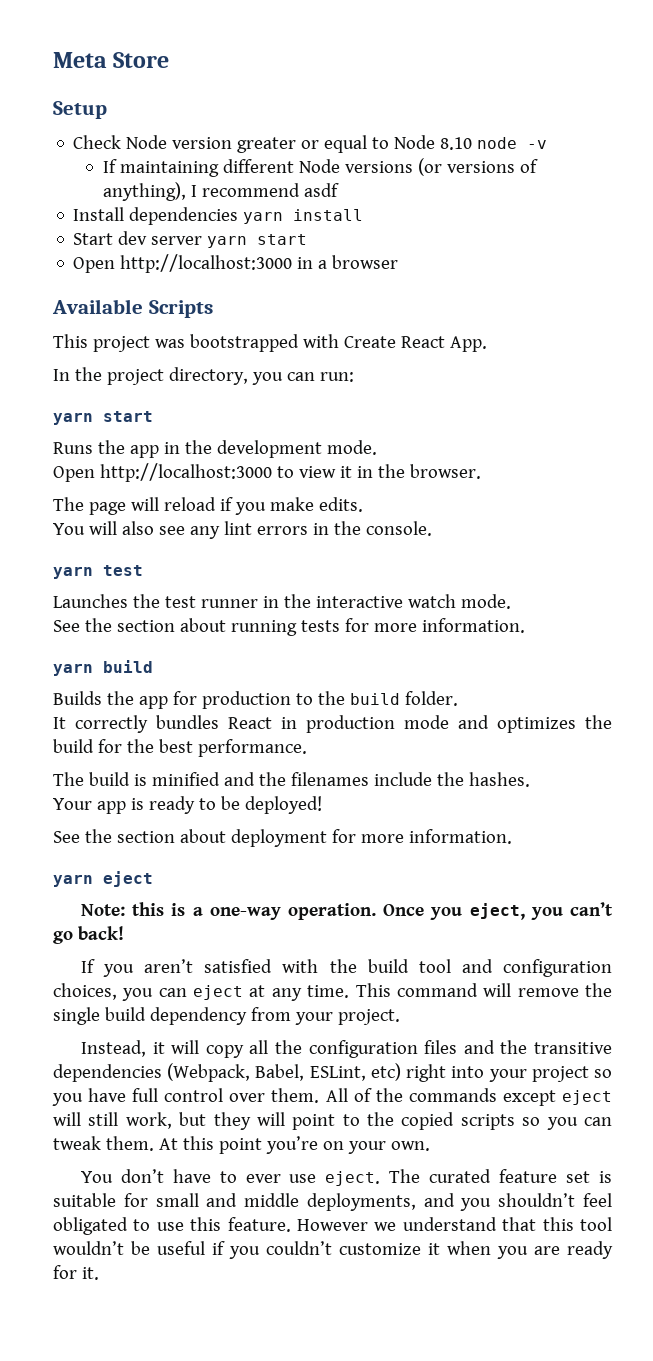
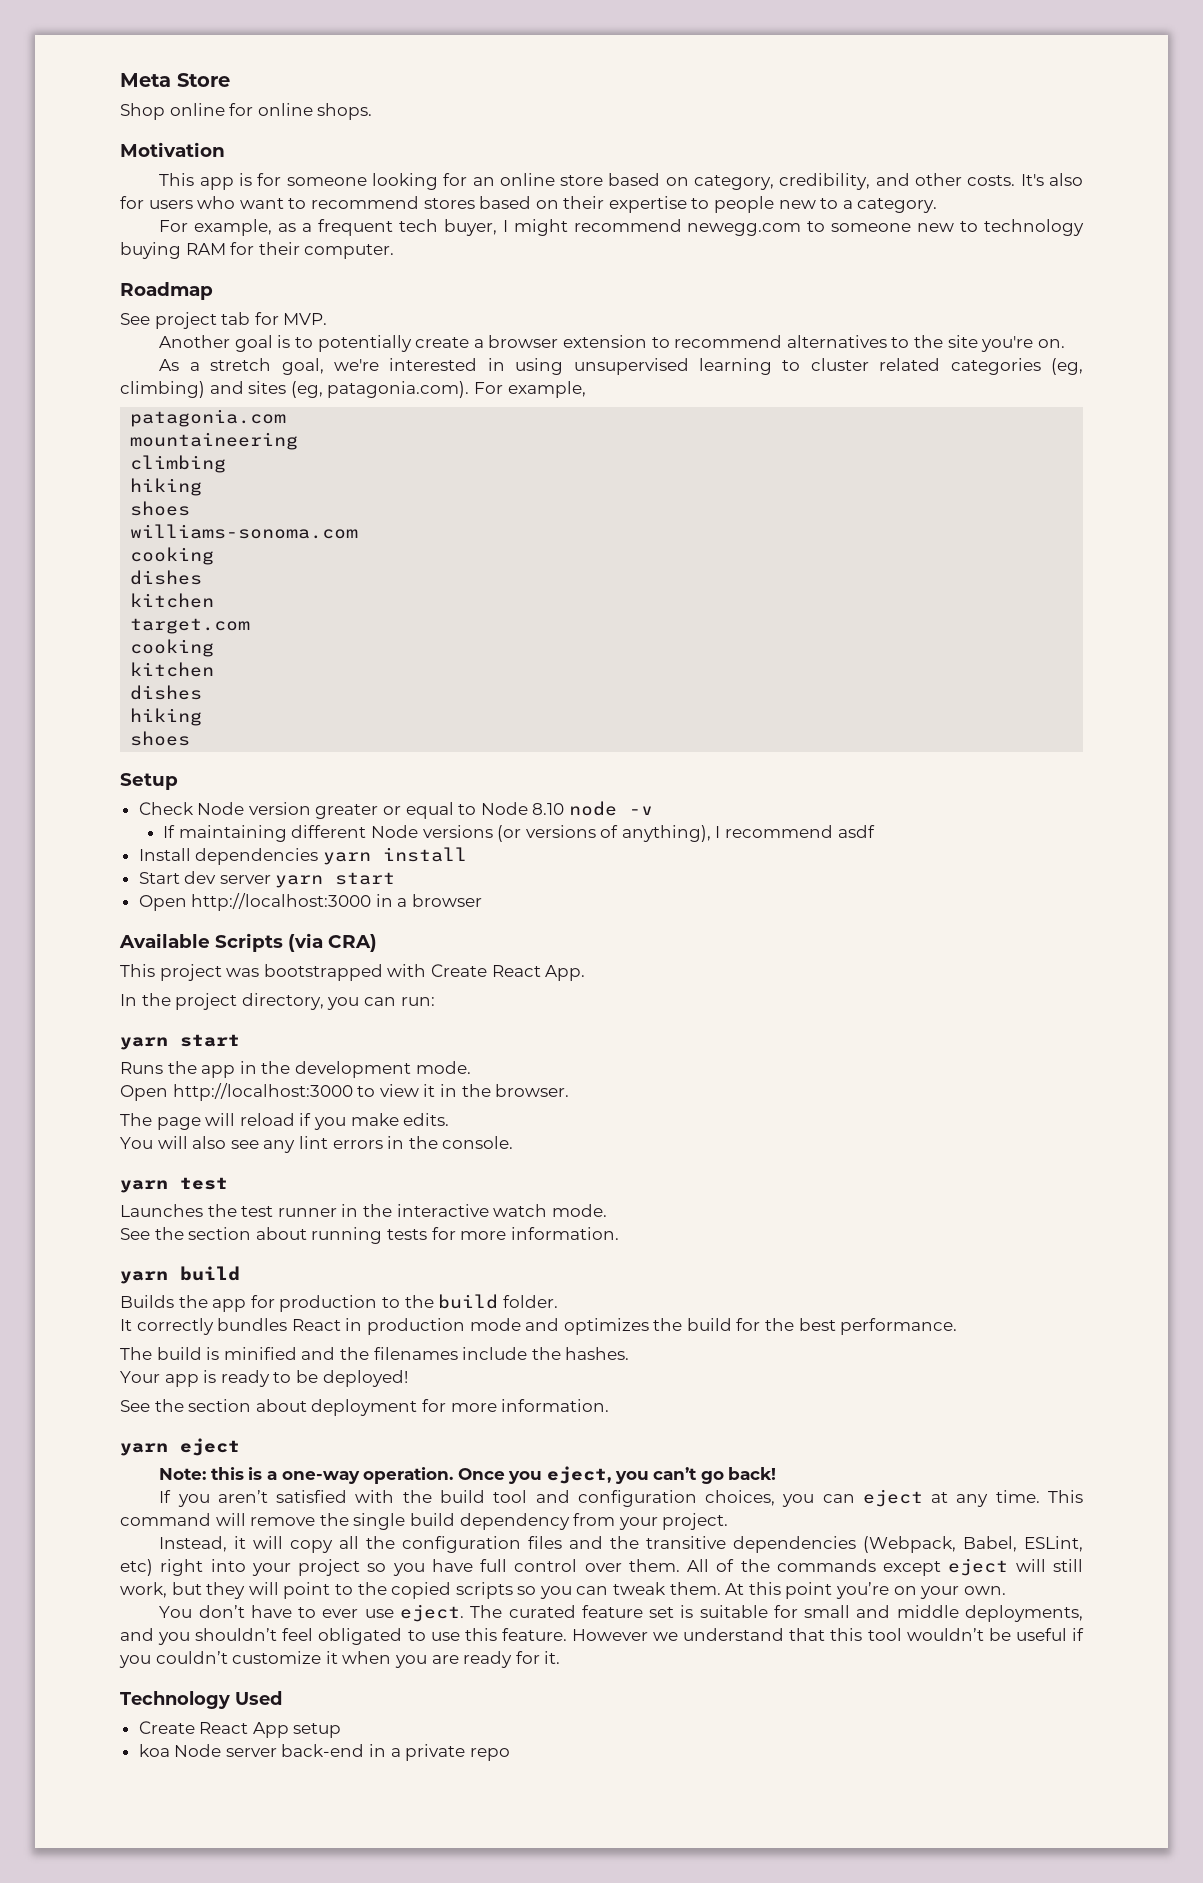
(170, 60) none -> [120,103,373,120] [120,142,225,157] [159,173,1084,190] [120,196,938,213] [159,219,1085,236] [120,242,395,259] [120,282,213,300] [120,312,328,329] [159,335,1065,352] [159,358,1084,375] [120,381,586,398] [130,409,287,427] [130,432,299,450] [130,455,227,473] [130,478,203,496] [130,501,191,516] [130,524,359,539] [130,547,215,565] [130,570,203,585] [130,593,215,608] [130,618,251,634] [130,639,215,657] [130,662,215,677] [130,685,203,700] [130,708,203,726] [130,731,191,746] // Shop online for online shops. // Motivation // This app is for someone looking for an online store based on category, credibility, and other costs. It's also for users who want to recommend stores based on their expertise to people new to a category. // For example, as a frequent tech buyer, I might recommend newegg.com to someone new to technology buying RAM for their computer. // Roadmap // See project tab for MVP. // Another goal is to potentially create a browser extension to recommend alternatives to the site you're on. // As a stretch goal, we're interested in using unsupervised learning to cluster related categories (eg, climbing) and sites (eg, patagonia.com). For example, // patagonia.com // mountaineering // climbing // hiking // shoes // williams-sonoma.com // cooking // dishes // kitchen // target.com // cooking // kitchen // dishes // hiking // shoes
(213, 309) none -> [288,933,377,952] (via CRA)
(99, 1273) none -> [120,1691,282,1709] [138,1721,342,1738] [138,1744,510,1761] // Technology Used // Create React App setup // koa Node server back-end in a private repo

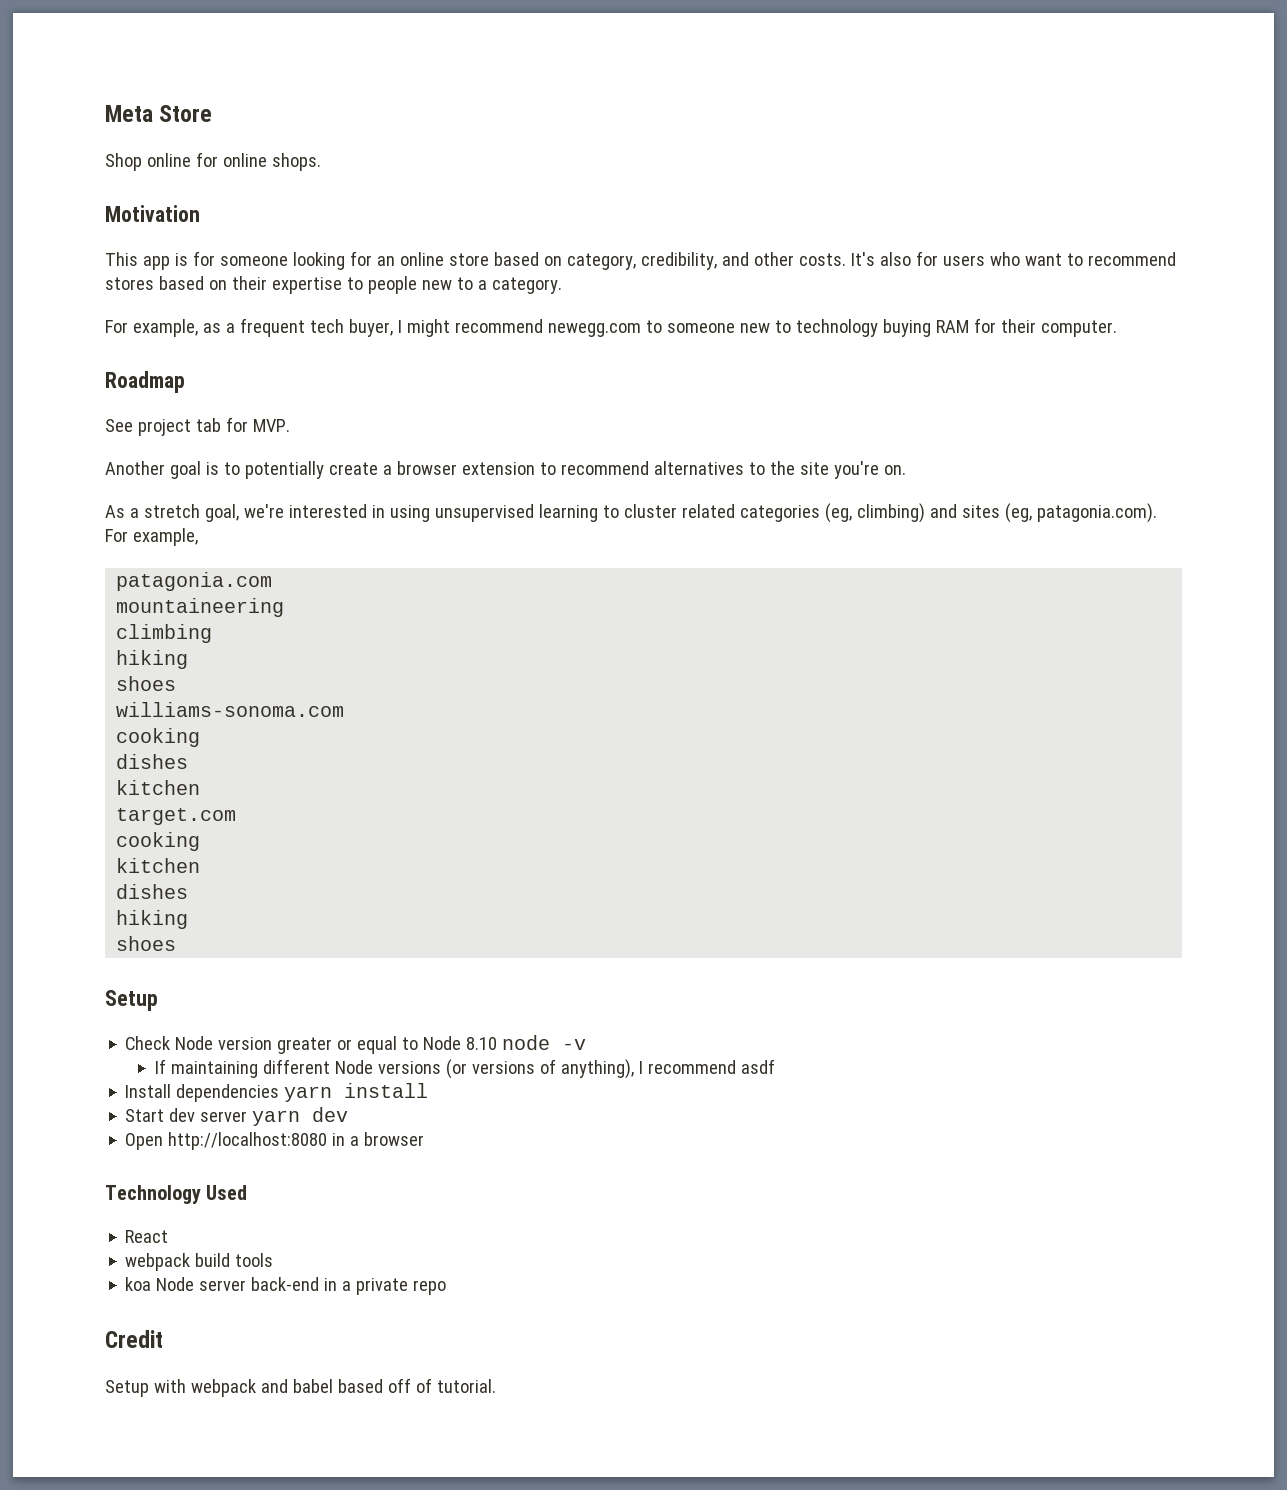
[335,872,396,885] [138,893,372,911] start // Open http://localhost:3000 -> [312,1107,349,1122] [125,1132,328,1150] dev // Open http://localhost:8080
[119,933,377,952] [120,964,586,981] [120,993,435,1010] [120,1034,240,1050] [120,1061,471,1078] [120,1083,570,1101] [120,1113,450,1130] [120,1136,514,1153] [120,1177,228,1193] [120,1204,607,1217] [120,1227,619,1244] [120,1266,240,1284] [120,1294,558,1312] [120,1318,958,1335] [120,1347,630,1360] [120,1370,408,1387] [120,1399,610,1416] [120,1438,240,1456] [159,1466,777,1484] [159,1489,1083,1507] [120,1513,729,1530] [159,1536,1083,1553] [120,1558,1084,1576] [120,1582,1006,1599] [159,1604,1083,1622] [120,1628,1084,1645] [119,1651,561,1668] // Available Scripts (via CRA) // This project was bootstrapped with Create React App. // In the project directory, you can run: // yarn start // Runs the app in the development mode. // Open http://localhost:3000 to view it in the browser. // The page will reload if you make edits. // You will also see any lint errors in the console. // yarn test // Launches the test runner in the interactive watch mode. // See the section about running tests for more information. // yarn build // Builds the app for production to the build folder. // It correctly bundles React in production mode and optimizes the build for the best performance. // The build is minified and the filenames include the hashes. // Your app is ready to be deployed! // See the section about deployment for more information. // yarn eject // Note: this is a one-way operation. Once you eject, you can’t go back! // If you aren’t satisfied with the build tool and configuration choices, you can eject at any time. This command will remove the single build dependency from your project. // Instead, it will copy all the configuration files and the transitive dependencies (Webpack, Babel, ESLint, etc) right into your project so you have full control over them. All of the commands except eject will still work, but they will point to the copied scripts so you can tweak them. At this point you’re on your own. // You don’t have to ever use eject. The curated feature set is suitable for small and middle deployments, and you shouldn’t feel obligated to use this feature. However we understand that this tool wouldn’t be useful if you couldn’t customize it when you are ready for it. -> (425, 1139) none
[138,1721,342,1738] Create React App setup -> [125,1230,169,1243] [125,1253,274,1271] React // webpack build tools
(510, 1754) none -> [105,1330,163,1348] [105,1378,496,1397] // Credit // Setup with webpack and babel based off of tutorial.

